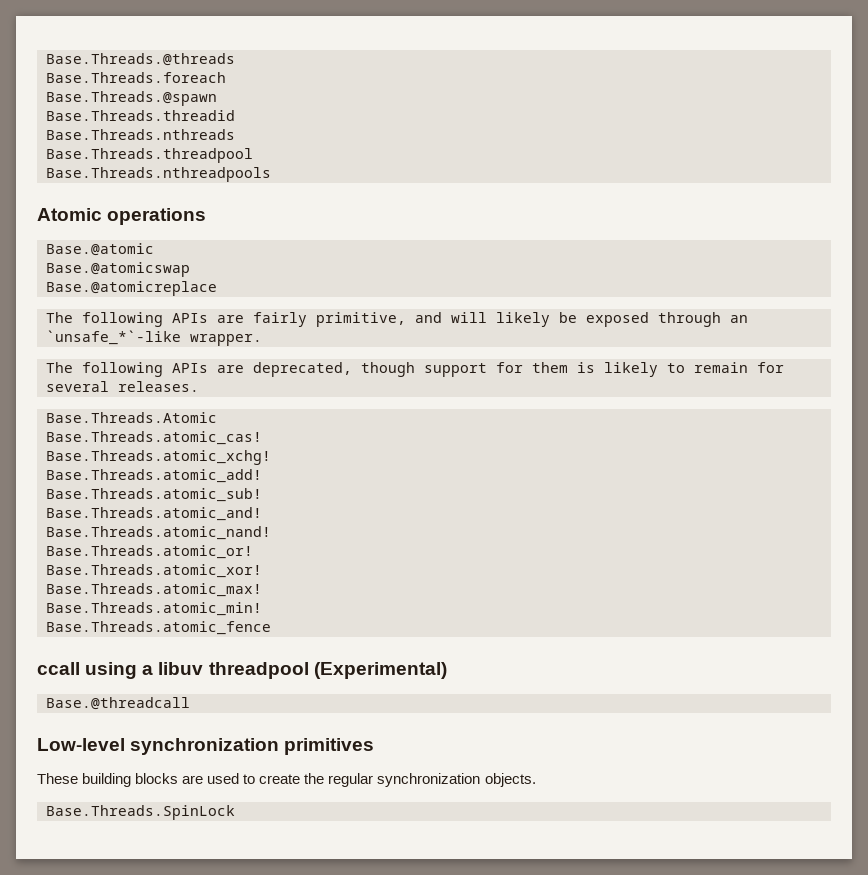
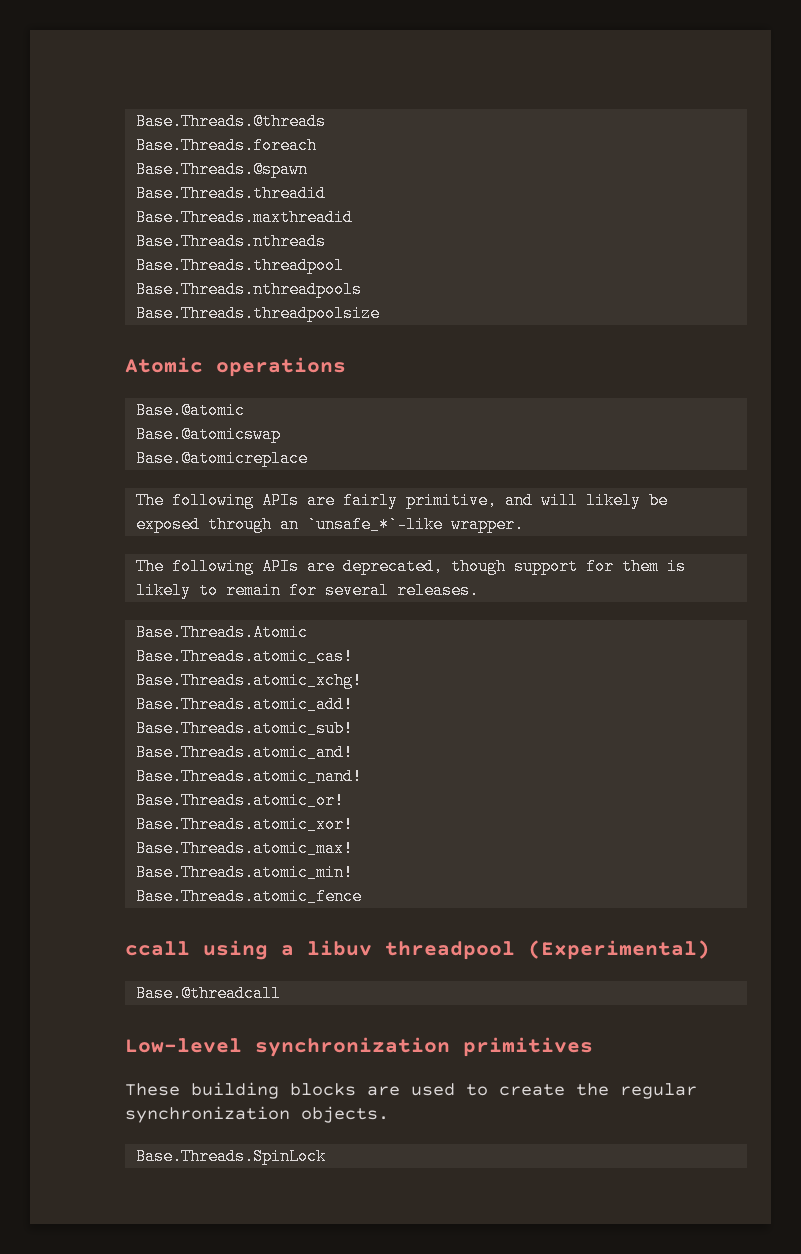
(235, 115) none -> [136,209,354,226] // Base.Threads.maxthreadid
(271, 174) none -> [136,305,381,322] // Base.Threads.threadpoolsize

